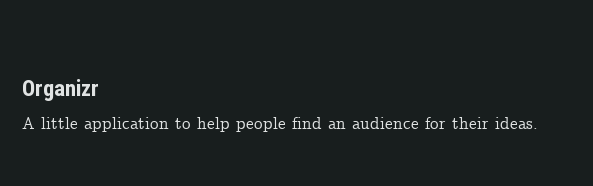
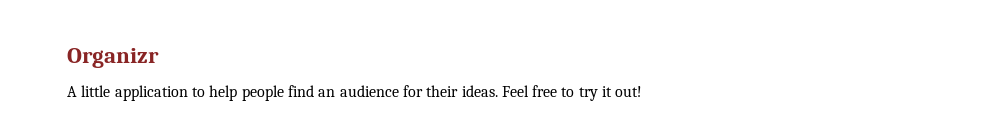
(538, 123) none -> [501,85,643,101] Feel free to try it out!

